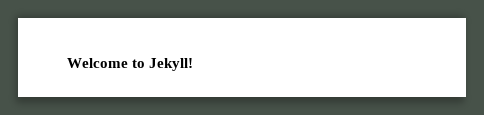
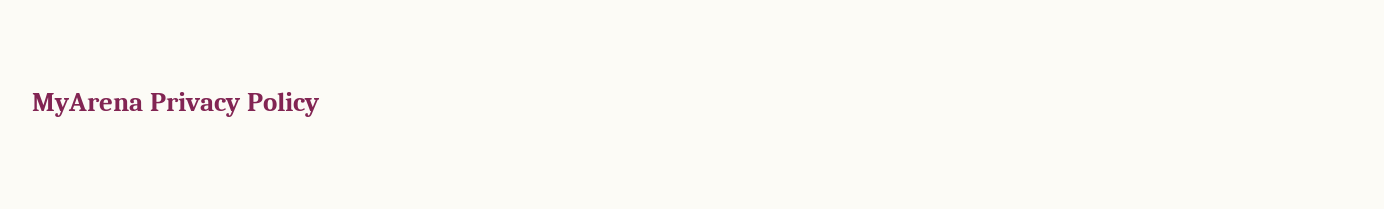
[67,58,194,71] Welcome to Jekyll! -> [32,92,321,117] MyArena Privacy Policy

